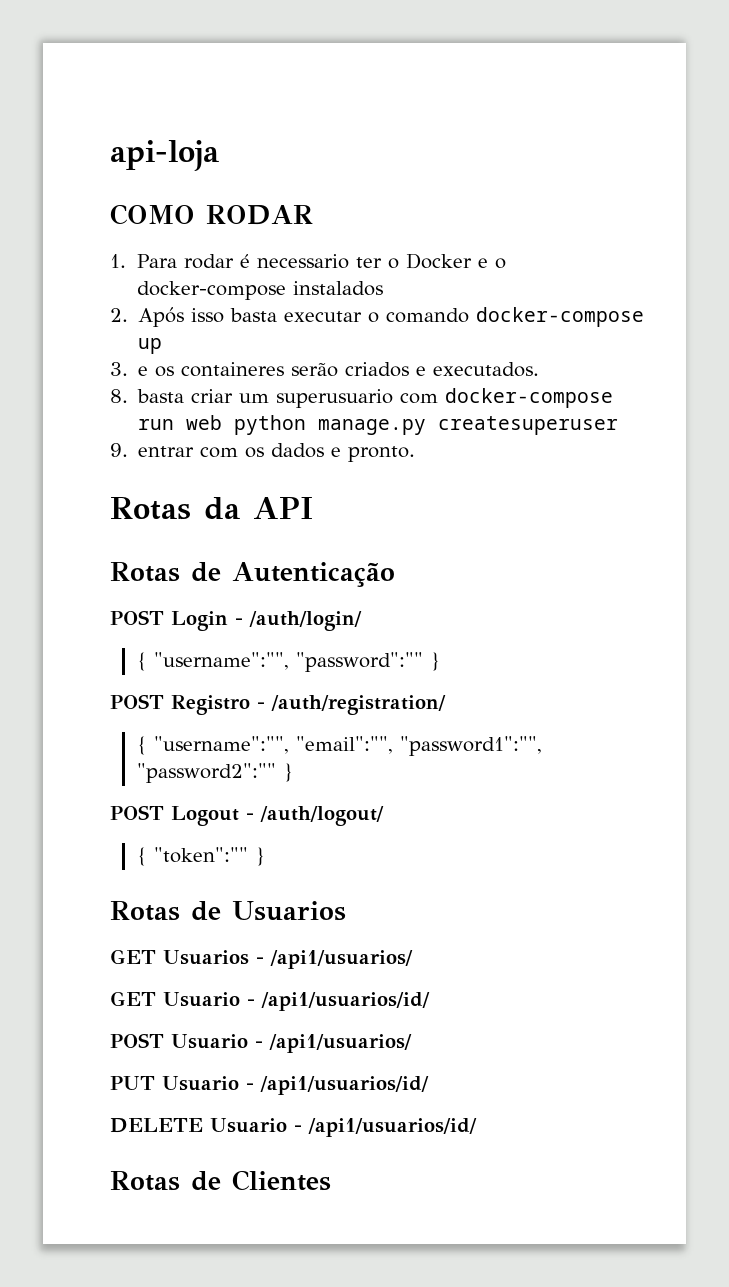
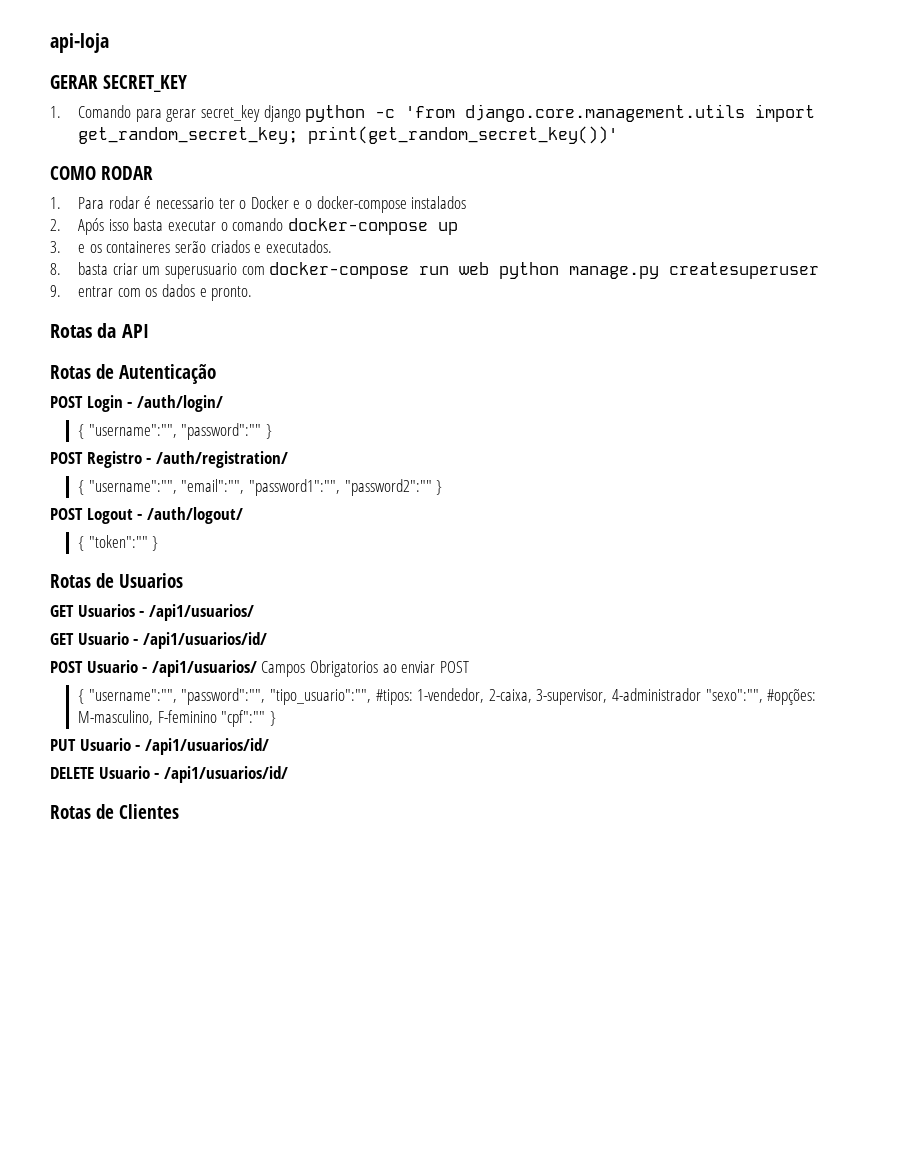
(219, 155) none -> [50,75,187,92] [50,104,816,122] [78,126,619,144] // GERAR SECRET_KEY // 1. Comando para gerar secret_key django python -c 'from django.core.management.utils import get_random_secret_key; print(get_random_secret_key())'
(412, 1043) none -> [261,660,469,677] [78,688,817,705] [78,710,276,727] Campos Obrigatorios ao enviar POST // { "username":"", "password":"", "tipo_usuario":"", #tipos: 1-vendedor, 2-caixa, 3-supervisor, 4-administrador "sexo":"", #opções: M-masculino, F-feminino "cpf":"" }

